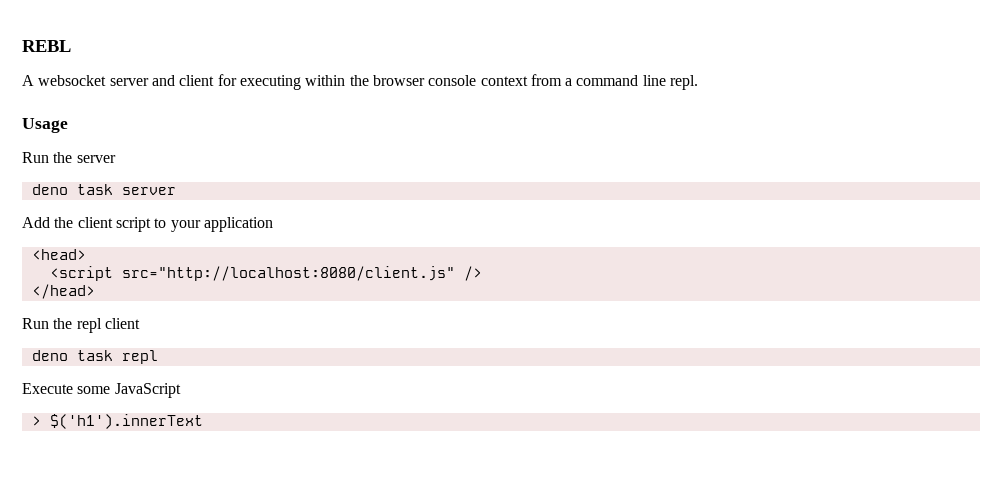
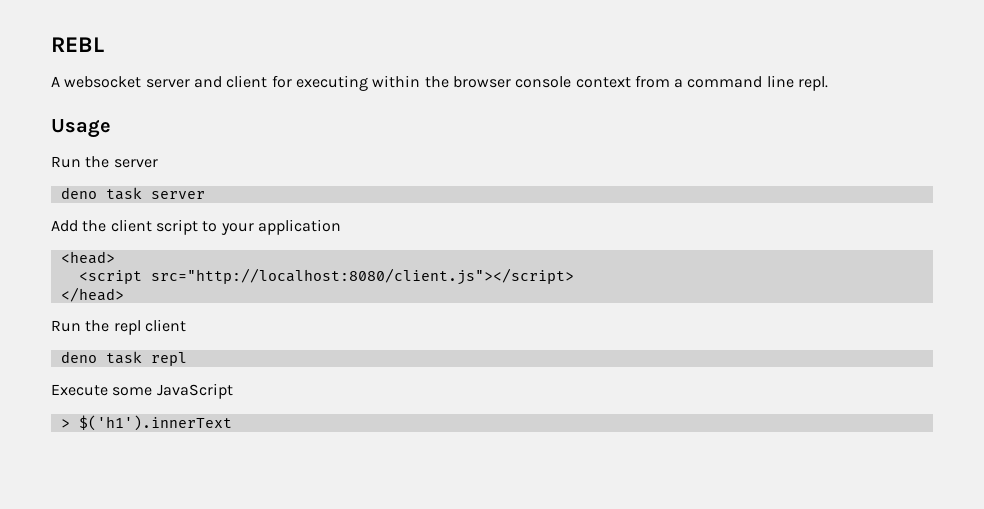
[121,266,482,281] src="http://localhost:8080/client.js" /> -> [150,268,574,285] src="http://localhost:8080/client.js"></script>

